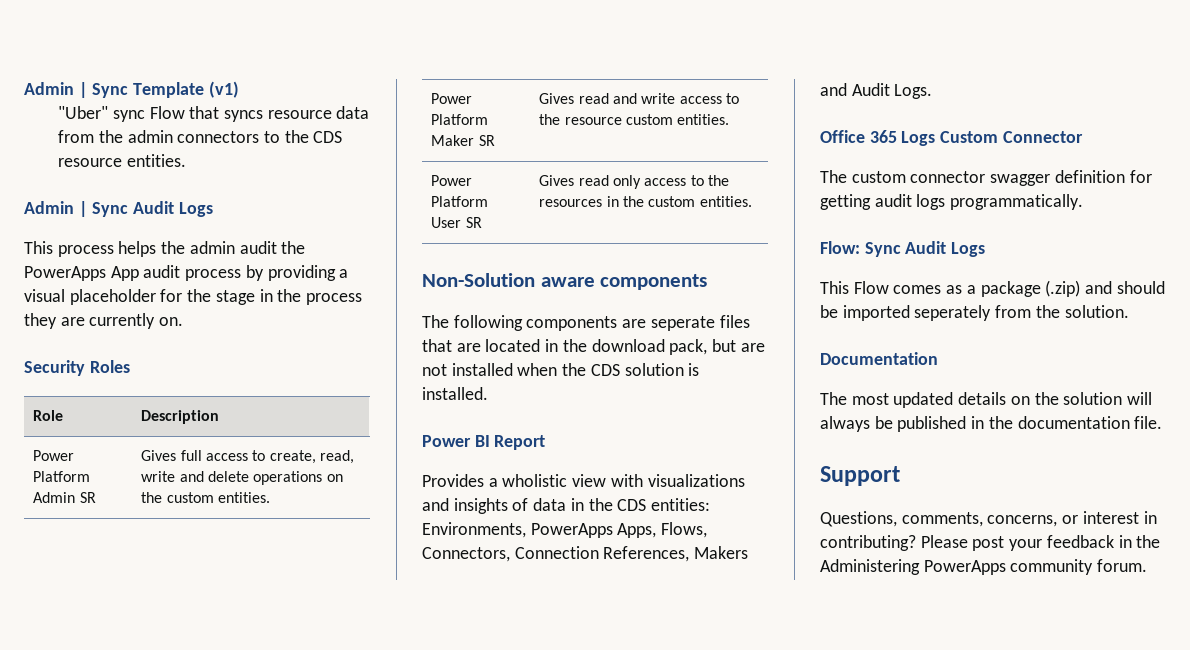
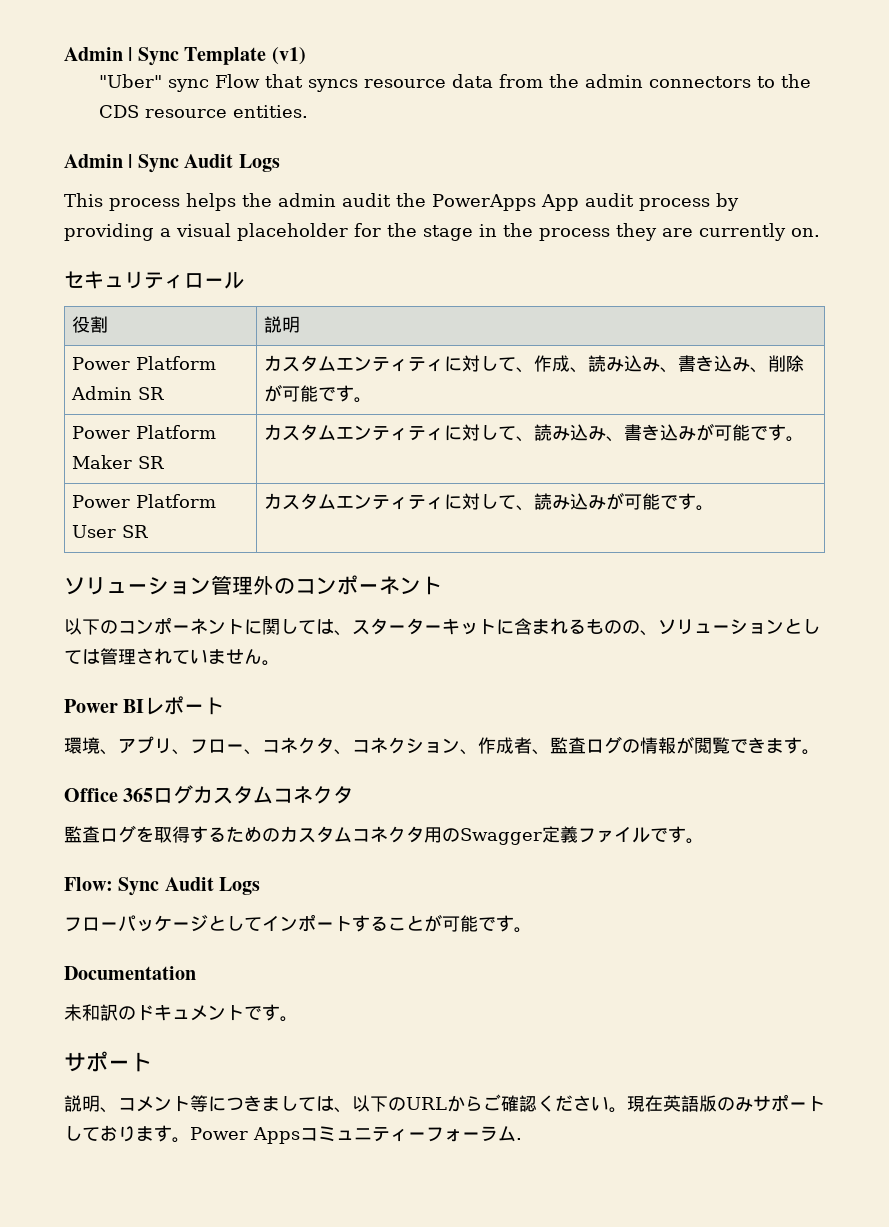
[24,360,130,376] [33,410,64,421] [141,410,220,424] [33,450,75,461] [33,471,91,482] [33,492,96,503] [141,450,354,464] [141,471,343,485] [141,492,270,503] [431,93,473,104] [431,114,489,125] [431,135,495,146] [539,93,739,104] [539,114,730,125] [431,175,473,186] [431,196,489,207] [431,217,482,228] [539,175,729,189] [539,196,752,207] [422,273,708,290] [422,315,750,331] [422,339,765,355] [422,363,700,376] [422,387,488,400] [422,435,546,450] [422,474,745,487] [422,498,711,514] [422,522,708,538] [422,546,749,562] [820,83,933,99] [820,130,1083,146] [820,170,1152,186] [820,194,1084,210] [820,241,986,257] [820,280,1165,297] [820,305,1129,321] [820,352,938,365] [820,392,1153,408] [820,416,1163,432] [820,466,900,486] [820,511,1157,527] [820,535,1161,551] [820,559,1148,575] Security Roles // Role | Description // Power Platform Admin SR | Gives full access to create, read, write and delete operations on the custom entities. // Power Platform Maker SR | Gives read and write access to the resource custom entities. // Power Platform User SR | Gives read only access to the resources in the custom entities. // Non-Solution aware components // The following components are seperate files that are located in the download pack, but are not installed when the CDS solution is installed. // Power BI Report // Provides a wholistic view with visualizations and insights of data in the CDS entities: Environments, PowerApps Apps, Flows, Connectors, Connection References, Makers and Audit Logs. // Office 365 Logs Custom Connector // The custom connector swagger definition for getting audit logs programmatically. // Flow: Sync Audit Logs // This Flow comes as a package (.zip) and should be imported seperately from the solution. // Documentation // The most updated details on the solution will always be published in the documentation file. // Support // Questions, comments, concerns, or interest in contributing? Please post your feedback in the Administering PowerApps community forum. -> [64,271,244,289] [71,316,108,333] [263,316,300,333] [71,356,216,370] [70,386,164,400] [263,355,804,373] [263,384,372,403] [71,425,216,439] [71,455,164,469] [263,423,804,442] [71,494,216,508] [71,525,148,538] [263,492,714,511] [64,575,442,595] [64,617,820,636] [64,648,280,666] [64,696,225,715] [64,736,820,755] [64,785,354,804] [64,825,704,845] [64,877,261,896] [64,914,532,933] [64,966,196,980] [64,1004,298,1022] [64,1051,152,1072] [64,1094,825,1113] [64,1125,522,1144] セキュリティロール // 役割 | 説明 // Power Platform Admin SR | カスタムエンティティに対して、作成、読み込み、書き込み、削除が可能です。 // Power Platform Maker SR | カスタムエンティティに対して、読み込み、書き込みが可能です。 // Power Platform User SR | カスタムエンティティに対して、読み込みが可能です。 // ソリューション管理外のコンポーネント // 以下のコンポーネントに関しては、スターターキットに含まれるものの、ソリューションとしては管理されていません。 // Power BIレポート // 環境、アプリ、フロー、コネクタ、コネクション、作成者、監査ログの情報が閲覧できます。 // Office 365ログカスタムコネクタ // 監査ログを取得するためのカスタムコネクタ用のSwagger定義ファイルです。 // Flow: Sync Audit Logs // フローパッケージとしてインポートすることが可能です。 // Documentation // 未和訳のドキュメントです。 // サポート // 説明、コメント等につきましては、以下のURLからご確認ください。現在英語版のみサポートしております。Power Appsコミュニティーフォーラム.

